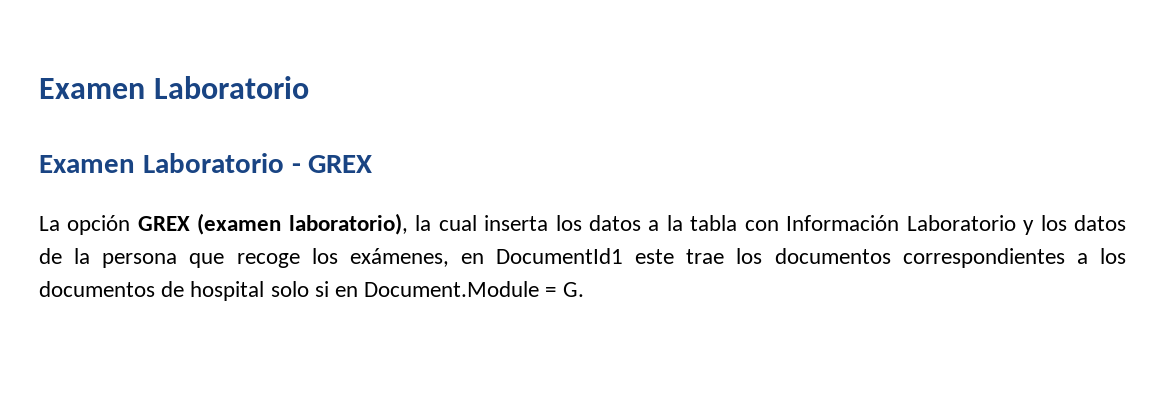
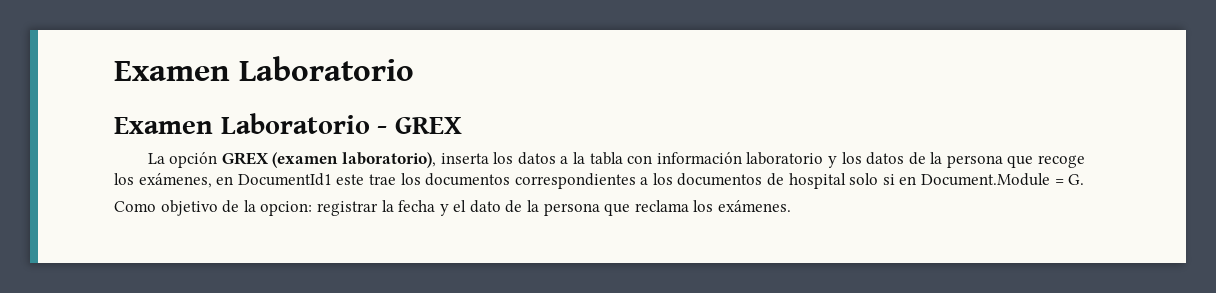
[415,215,477,231] la cual -> (437, 160) none
[786,215,1016,231] Información Laboratorio -> [656,152,824,165] información laboratorio
(584, 289) none -> [114,200,792,216] // Como objetivo de la opcion: registrar la fecha y el dato de la persona que reclama los exámenes.

